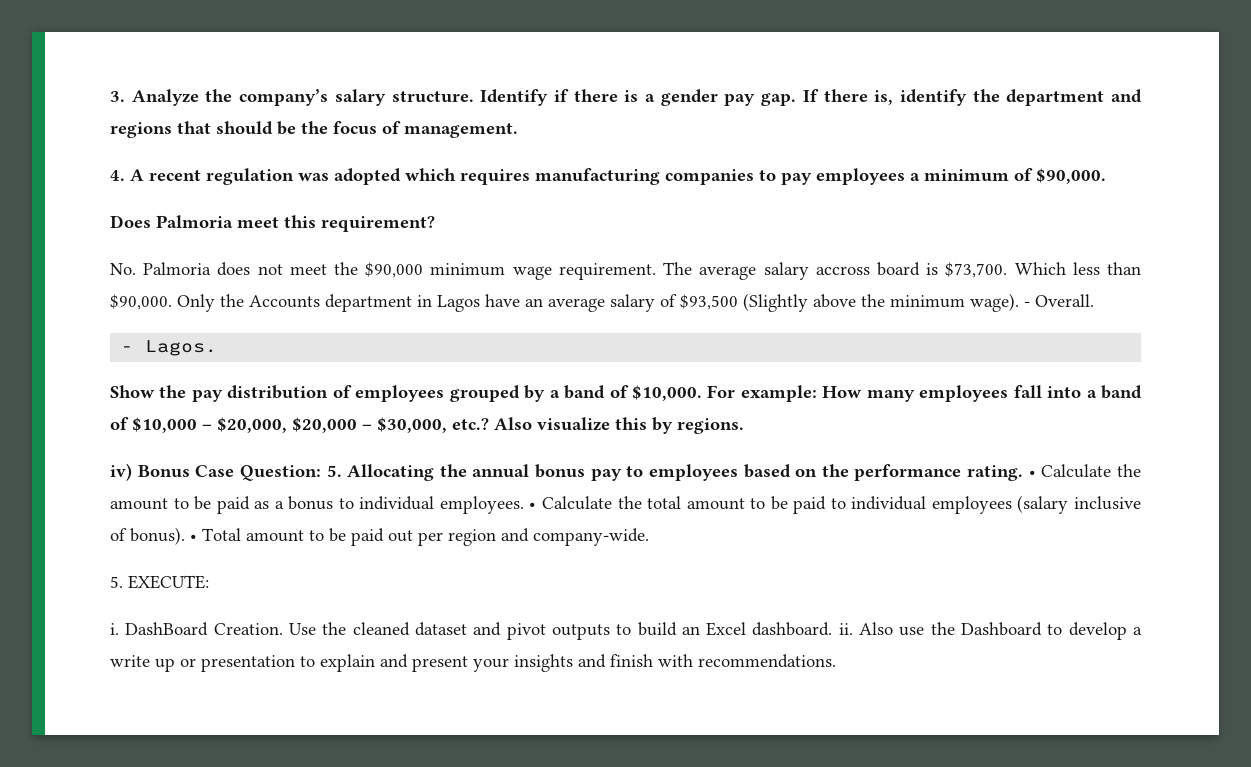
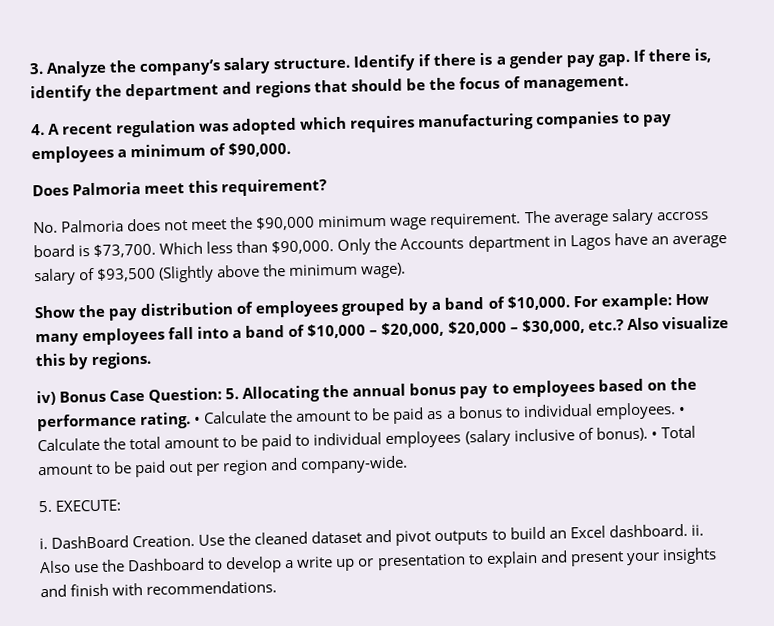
[1024,294,1094,307] [121,340,218,356] - Overall. // - Lagos. -> (407, 270) none

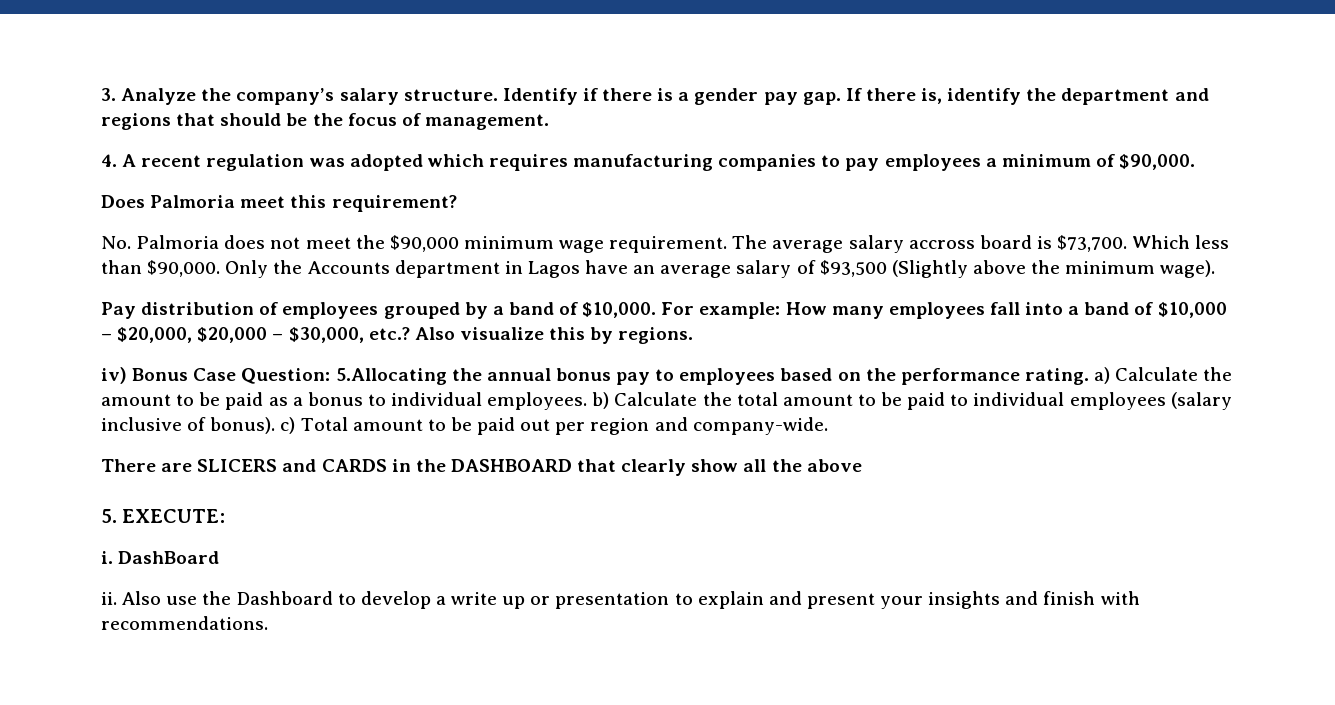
[34,304,139,321] Show the pay -> [101,302,136,319] Pay
[225,385,321,403] 5. Allocating -> [335,368,447,385] 5.Allocating
[194,416,202,424] • -> [1094,367,1111,384] a)
[677,406,686,415] • -> [592,392,610,409] b)
[650,431,658,439] • -> [280,417,296,434] c)
[38,499,122,513] [39,523,688,550] 5. EXECUTE: // i. DashBoard Creation. Use the cleaned dataset and pivot outputs to build an Excel dashboard. -> [101,459,862,476] [101,509,226,523] [101,551,220,564] There are SLICERS and CARDS in the DASHBOARD that clearly show all the above // 5. EXECUTE: // i. DashBoard //

